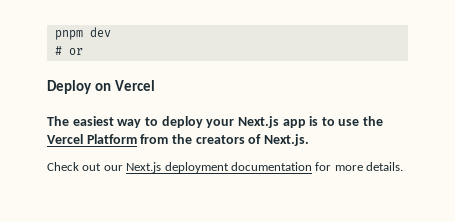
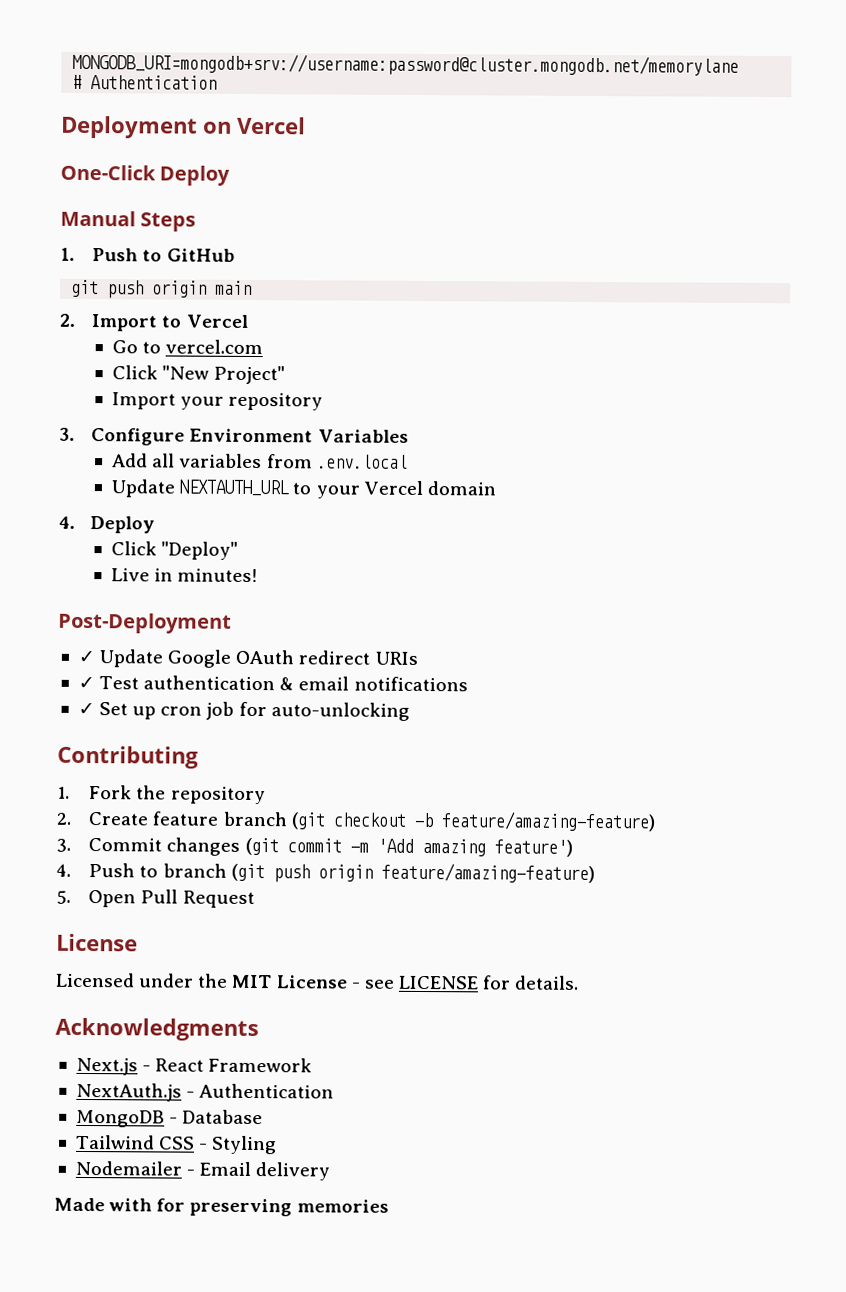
[54,27,111,40] pnpm dev -> [72,52,740,77] MONGODB_URI=mongodb+srv://username:password@cluster.mongodb.net/memorylane
[68,48,83,55] [47,80,92,94] or // Deploy -> [90,75,218,90] [61,115,198,139] Authentication // Deployment
[47,116,384,128] [47,134,309,146] [47,162,403,173] The easiest way to deploy your Next.js app is to use the Vercel Platform from the creators of Next.js. // Check out our Next.js deployment documentation for more details. -> [60,164,231,186] [60,210,197,232] [60,247,235,262] [71,279,253,299] [59,313,248,332] [112,339,264,355] [112,365,286,385] [112,392,324,411] [59,427,409,446] [112,453,408,469] [111,479,496,499] [58,515,156,534] [111,541,239,560] [111,568,259,583] [58,612,232,634] [77,649,418,668] [77,675,468,692] [77,701,410,721] [57,745,199,769] [57,785,266,805] [56,811,656,832] [56,837,573,857] [56,862,595,884] [56,889,255,909] [56,933,138,952] [55,972,580,990] [55,1017,259,1042] [75,1057,313,1076] [75,1082,335,1102] [75,1109,264,1128] [75,1134,278,1155] [74,1160,331,1181] [54,1197,389,1217] One-Click Deploy // Manual Steps // 1. Push to GitHub // git push origin main // 2. Import to Vercel // Go to vercel.com // Click "New Project" // Import your repository // 3. Configure Environment Variables // Add all variables from .env.local // Update NEXTAUTH_URL to your Vercel domain // 4. Deploy // Click "Deploy" // Live in minutes! // Post-Deployment // ✓ Update Google OAuth redirect URIs // ✓ Test authentication & email notifications // ✓ Set up cron job for auto-unlocking // Contributing // 1. Fork the repository // 2. Create feature branch (git checkout -b feature/amazing-feature) // 3. Commit changes (git commit -m 'Add amazing feature') // 4. Push to branch (git push origin feature/amazing-feature) // 5. Open Pull Request // License // Licensed under the MIT License - see LICENSE for details. // Acknowledgments // Next.js - React Framework // NextAuth.js - Authentication // MongoDB - Database // Tailwind CSS - Styling // Nodemailer - Email delivery // Made with for preserving memories

